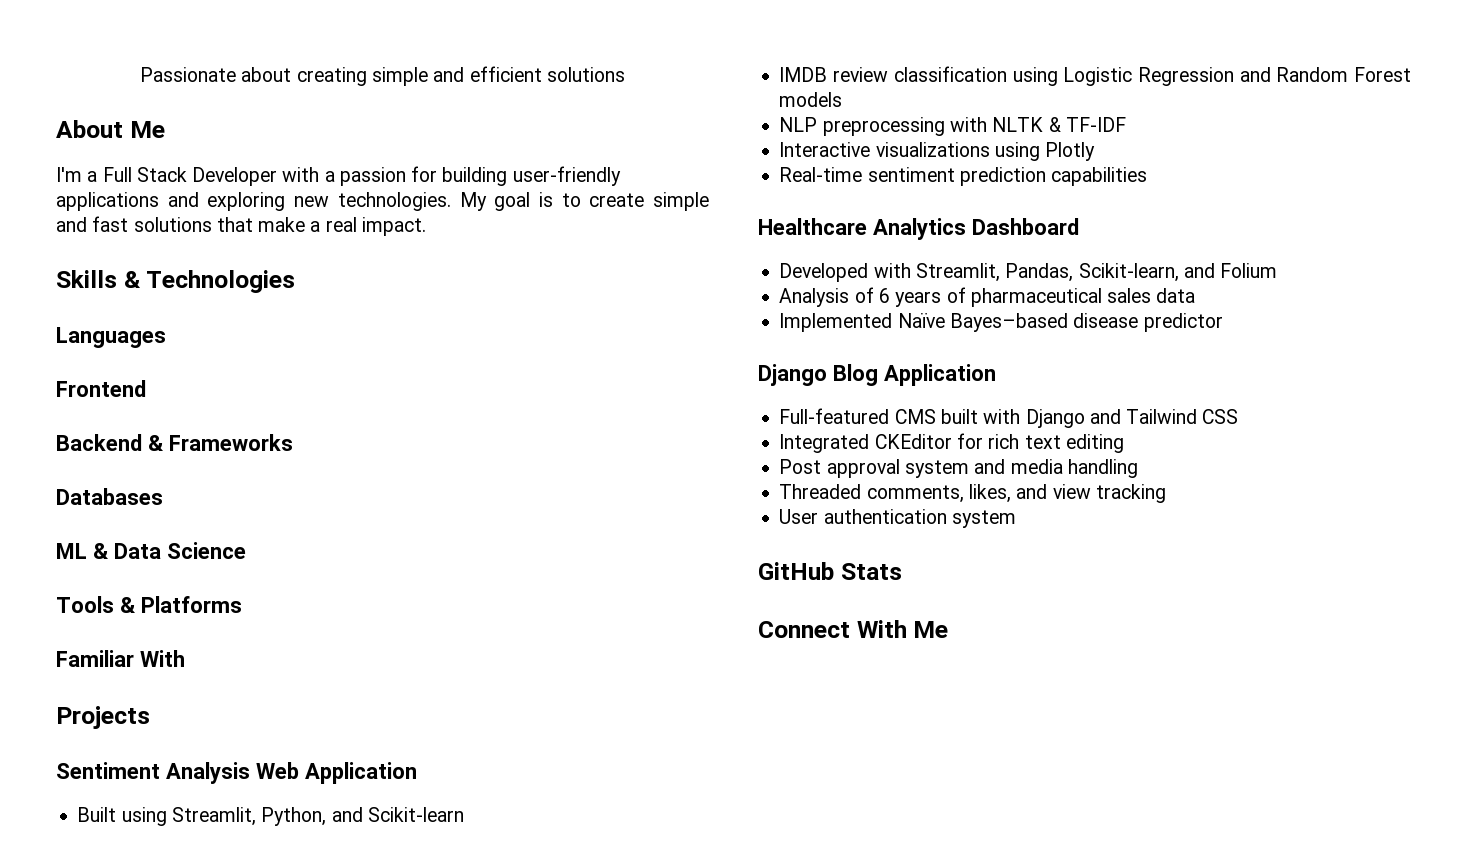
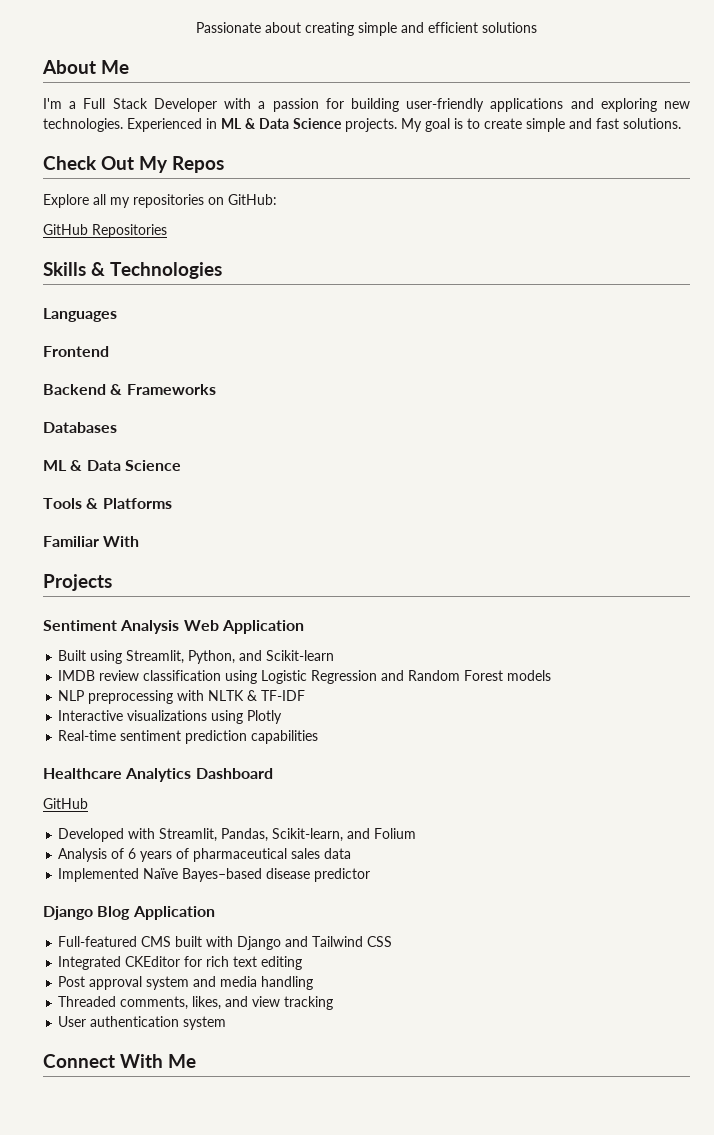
(451, 201) none -> [127,118,397,132] Experienced in ML & Data Science projects.
[133,217,426,236] solutions that make a real impact. -> [623,118,681,129] [43,156,225,173] [43,194,277,208] [43,224,167,238] solutions. // Check Out My Repos // Explore all my repositories on GitHub: // GitHub Repositories
(1079, 226) none -> [43,798,88,809] // GitHub
[758,562,902,580] // GitHub Stats -> (227, 1023) none

